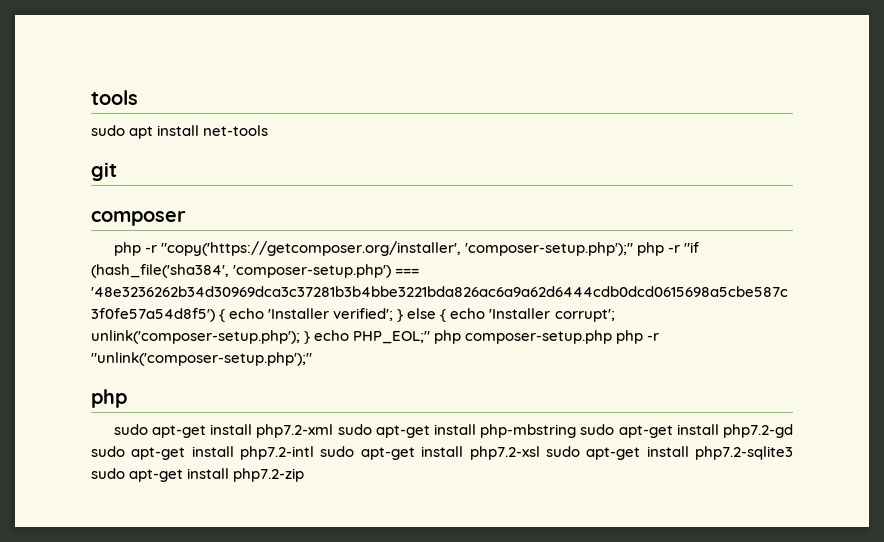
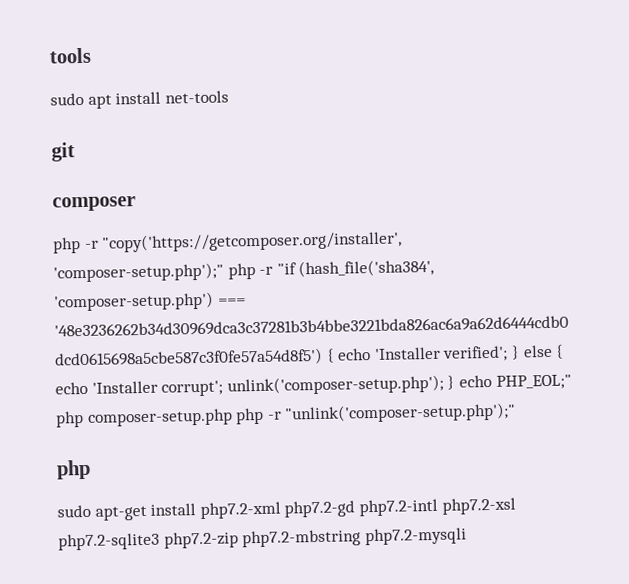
[337,424,794,438] [91,446,794,460] [91,468,305,482] sudo apt-get install php-mbstring sudo apt-get install php7.2-gd sudo apt-get install php7.2-intl sudo apt-get install php7.2-xsl sudo apt-get install php7.2-sqlite3 sudo apt-get install php7.2-zip -> [284,497,516,518] [58,527,467,551] php7.2-gd php7.2-intl php7.2-xsl php7.2-sqlite3 php7.2-zip php7.2-mbstring php7.2-mysqli

